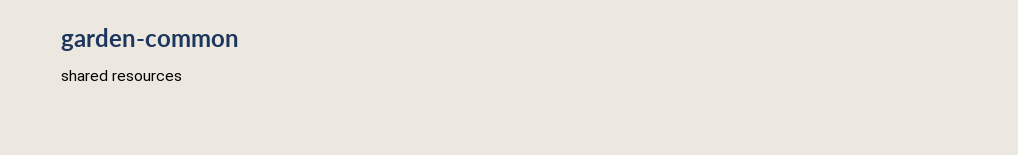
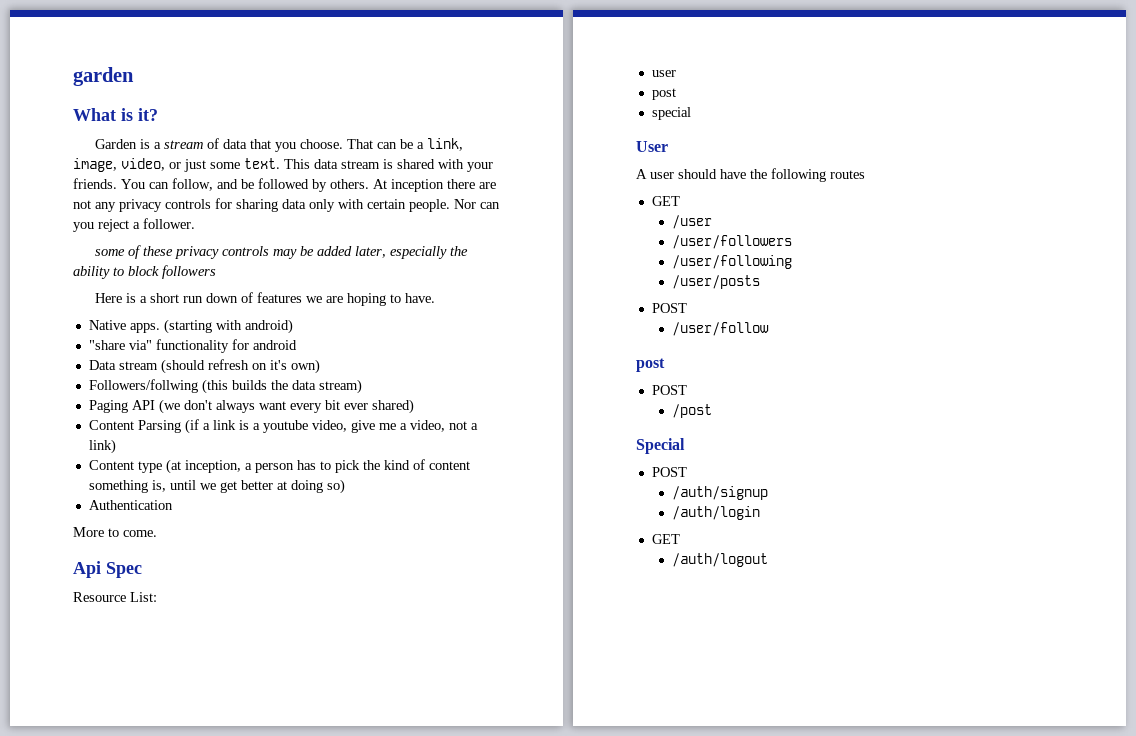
[61,28,239,51] [61,70,183,81] garden-common // shared resources -> [73,67,134,86] [73,108,158,121] [94,138,463,152] [73,158,493,172] [73,178,496,192] [73,198,500,212] [73,218,195,232] [94,245,468,259] [73,265,216,279] [94,292,435,306] [88,319,293,334] [88,339,297,353] [88,359,320,374] [88,379,362,394] [88,399,414,414] [88,419,478,434] [88,439,116,454] [88,459,470,474] [88,479,345,494] [88,500,173,510] [73,527,157,537] [73,561,142,578] [73,592,157,602] [651,70,676,77] [651,88,676,100] [651,107,691,120] [636,141,668,152] [636,168,865,182] [651,196,680,206] [672,215,713,229] [672,235,793,249] [672,255,793,269] [672,275,761,289] [651,303,687,313] [672,322,770,336] [636,358,665,372] [651,385,687,395] [672,404,713,418] [636,438,685,454] [651,467,687,477] [672,486,769,500] [672,506,761,520] [651,534,680,544] [672,553,769,567] garden // What is it? // Garden is a stream of data that you choose. That can be a link, image, video, or just some text. This data stream is shared with your friends. You can follow, and be followed by others. At inception there are not any privacy controls for sharing data only with certain people. Nor can you reject a follower. // some of these privacy controls may be added later, especially the ability to block followers // Here is a short run down of features we are hoping to have. // Native apps. (starting with android) // "share via" functionality for android // Data stream (should refresh on it's own) // Followers/follwing (this builds the data stream) // Paging API (we don't always want every bit ever shared) // Content Parsing (if a link is a youtube video, give me a video, not a link) // Content type (at inception, a person has to pick the kind of content something is, until we get better at doing so) // Authentication // More to come. // Api Spec // Resource List: // user // post // special // User // A user should have the following routes // GET // /user // /user/followers // /user/following // /user/posts // POST // /user/follow // post // POST // /post // Special // POST // /auth/signup // /auth/login // GET // /auth/logout

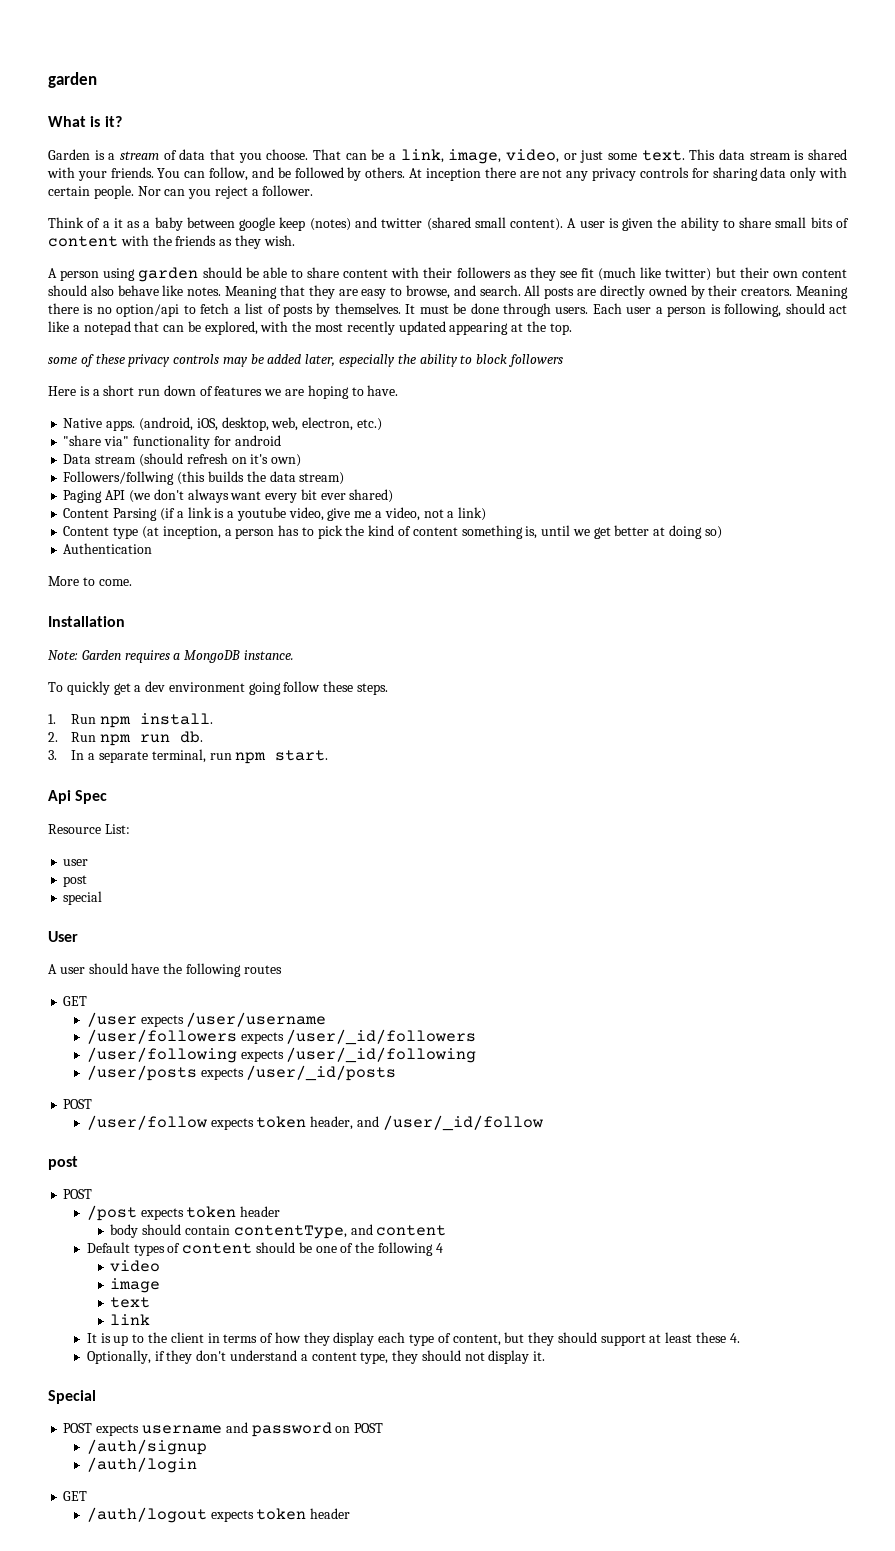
(195, 223) none -> [48,217,849,231] [48,235,295,249] [48,267,848,282] [48,285,849,299] [48,303,848,317] [48,321,572,335] // Think of a it as a baby between google keep (notes) and twitter (shared small content). A user is given the ability to share small bits of content with the friends as they wish. // A person using garden should be able to share content with their followers as they see fit (much like twitter) but their own content should also behave like notes. Meaning that they are easy to browse, and search. All posts are directly owned by their creators. Meaning there is no option/api to fetch a list of posts by themselves. It must be done through users. Each user a person is following, should act like a notepad that can be explored, with the most recently updated appearing at the top.
[163,319,293,334] (starting with android) -> [138,417,382,431] (android, iOS, desktop, web, electron, etc.)
(157, 533) none -> [48,616,125,627] [48,650,294,663] [48,681,389,695] [48,713,214,728] [48,731,204,746] [48,749,329,764] // Installation // Note: Garden requires a MongoDB instance. // To quickly get a dev environment going follow these steps. // 1. Run npm install. // 2. Run npm run db. // 3. In a separate terminal, run npm start.
(713, 222) none -> [140,1012,327,1027] expects /user/username
(793, 242) none -> [240,1029,477,1045] expects /user/_id/followers
(793, 262) none -> [240,1047,477,1063] expects /user/_id/following
(761, 282) none -> [200,1065,397,1081] expects /user/_id/posts
[636,358,665,372] [651,385,687,395] [672,404,713,418] [636,438,685,454] // post // POST // /post // Special // -> [210,1115,543,1131] [48,1156,78,1170] [63,1189,93,1199] [86,1205,281,1221] [110,1224,447,1239] [86,1242,443,1256] [110,1260,161,1272] [110,1278,161,1293] [110,1297,151,1308] [110,1314,151,1325] [86,1332,740,1346] [86,1350,546,1364] [48,1390,96,1404] [63,1422,351,1437] expects token header, and /user/_id/follow // post // POST // /post expects token header // body should contain contentType, and content // Default types of content should be one of the following 4 // video // image // text // link // It is up to the client in terms of how they display each type of content, but they should support at least these 4. // Optionally, if they don't understand a content type, they should not display it. // Special // POST expects username and password on
(769, 560) none -> [210,1508,351,1522] expects token header

